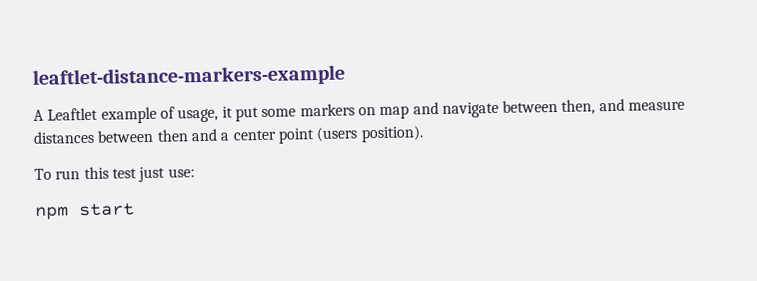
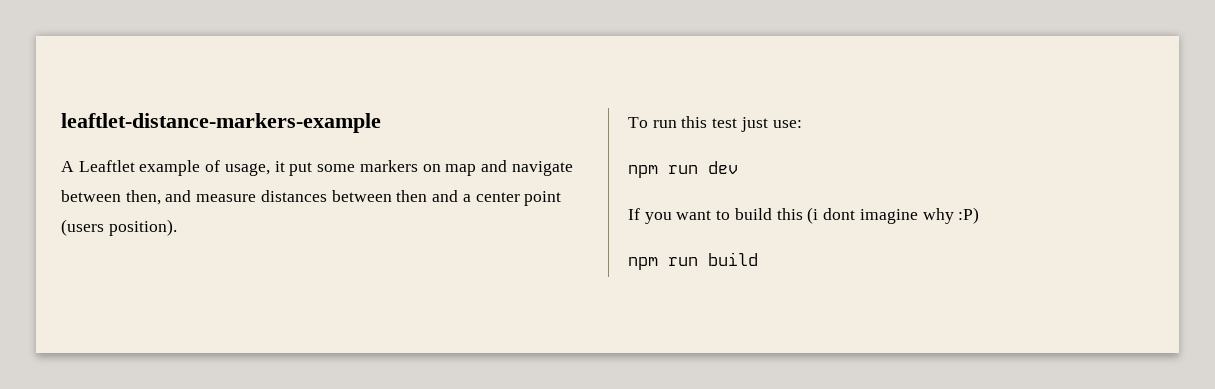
[79,203,135,217] start -> [668,161,738,174] [628,207,980,224] [628,252,758,270] run dev // If you want to build this (i dont imagine why :P) // npm run build

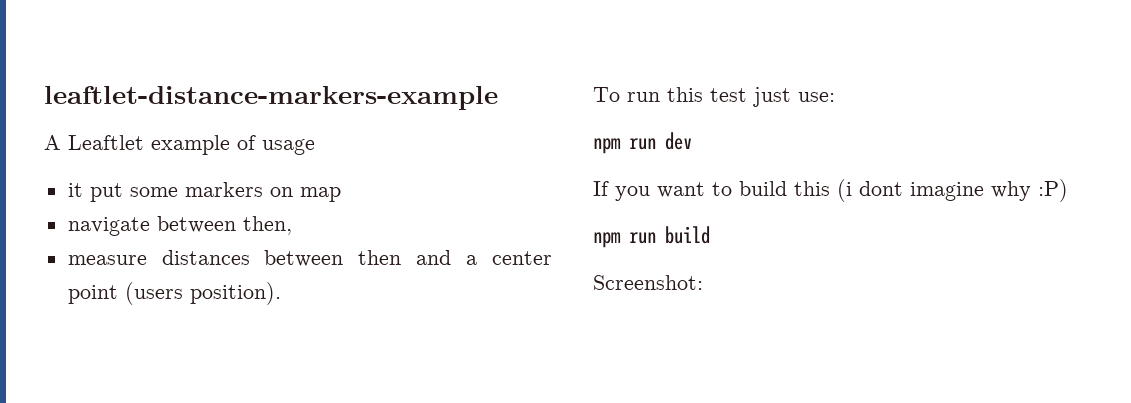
[224,163,270,176] usage, -> [262,139,315,155] usage //
[480,160,507,172] and -> (341, 194) //
[165,190,192,202] and -> (292, 225) //
(758, 259) none -> [593,275,703,290] // Screenshot:

